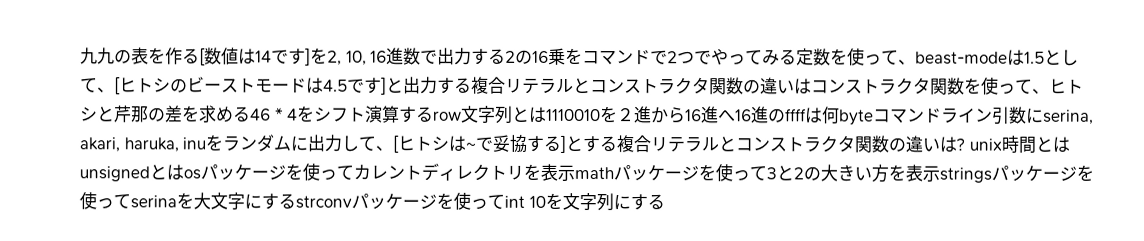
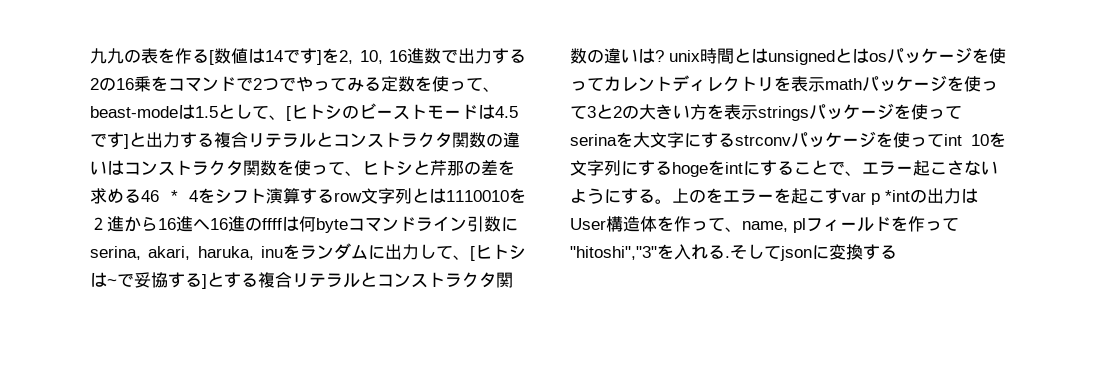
(665, 202) none -> [672,160,998,177] [570,188,978,205] [570,216,959,233] [570,244,897,261] hogeをintにすることで、エラー起こさないようにする。上のをエラーを起こすvar p *intの出力はUser構造体を作って、name, plフィールドを作って"hitoshi","3"を入れる.そしてjsonに変換する

